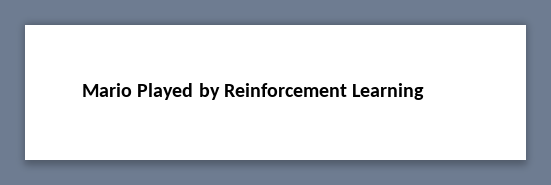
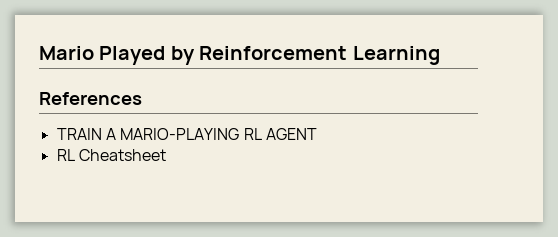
(425, 91) none -> [39,92,142,105] [56,128,317,140] [56,149,166,161] // References // TRAIN A MARIO-PLAYING RL AGENT // RL Cheatsheet

